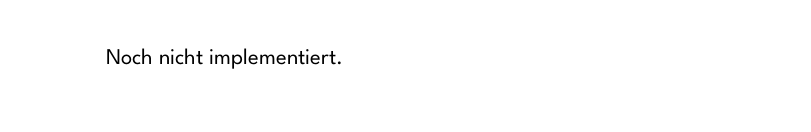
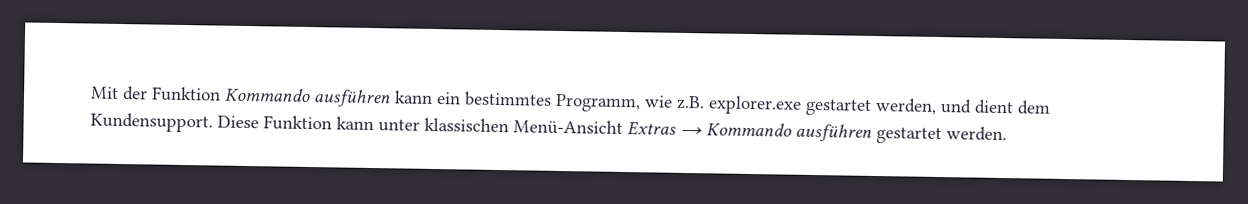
[106,48,344,69] Noch nicht implementiert. -> [90,86,1051,116] [90,112,1007,145] Mit der Funktion Kommando ausführen kann ein bestimmtes Programm, wie z.B. explorer.exe gestartet werden, und dient dem Kundensupport. Diese Funktion kann unter klassischen Menü-Ansicht Extras → Kommando ausführen gestartet werden.

